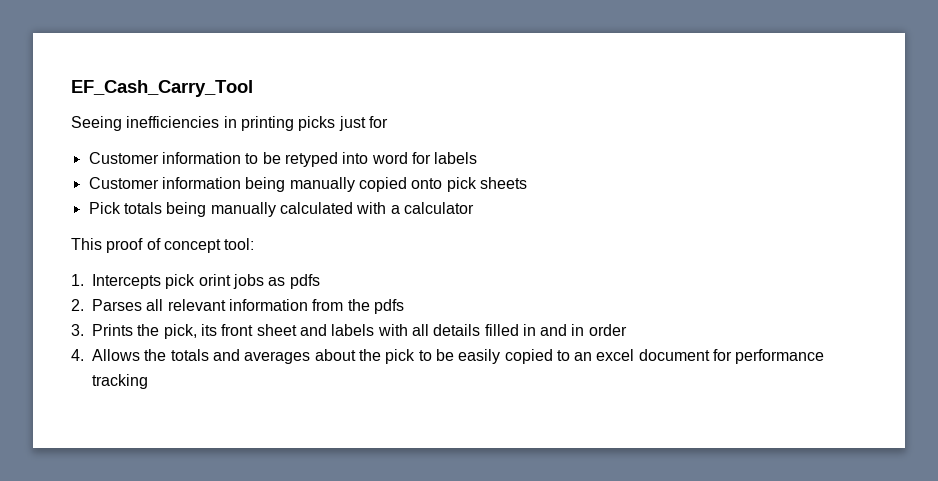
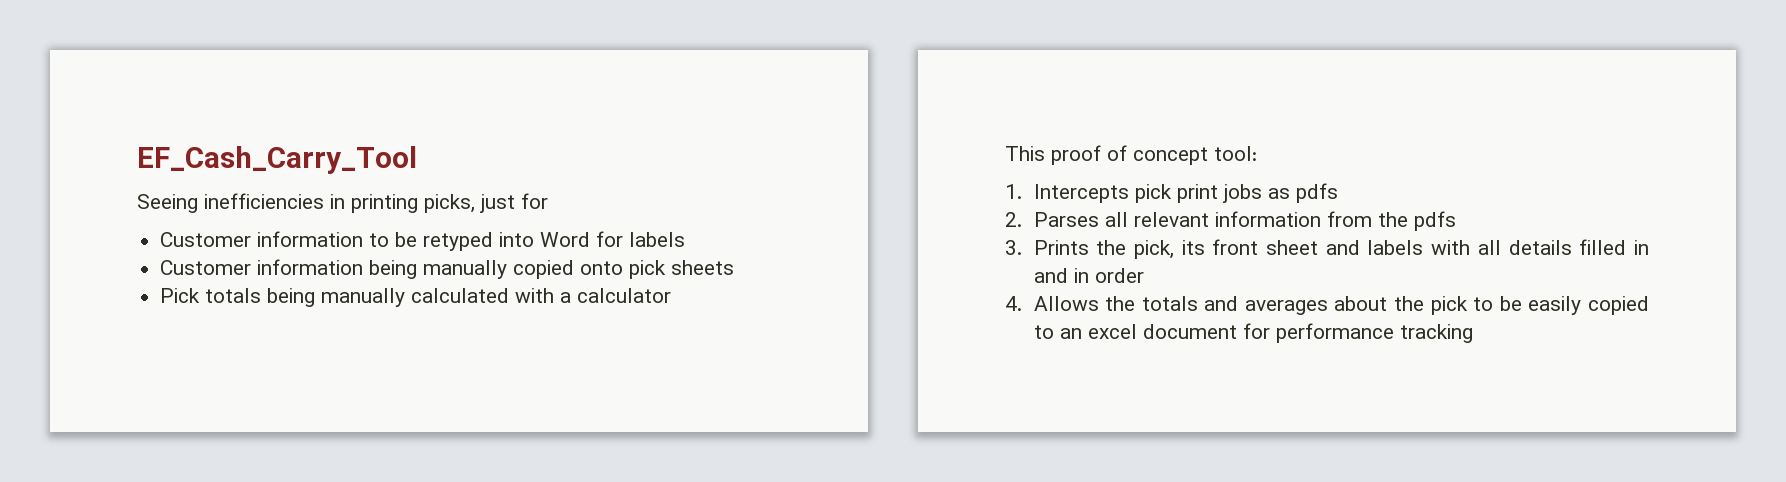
[298,116,336,131] picks -> [424,194,475,213] picks,
[371,152,408,164] word -> [540,232,591,247] Word
[198,274,231,286] orint -> [1176,184,1218,203] print

